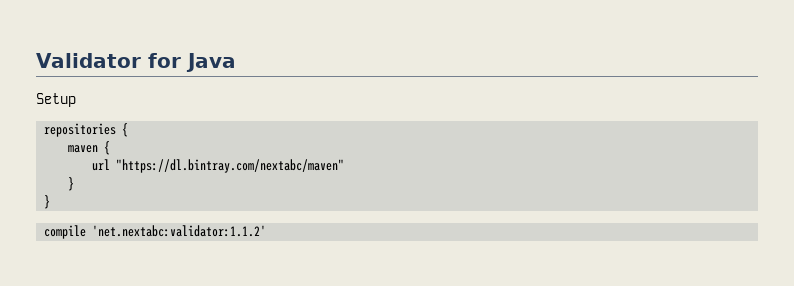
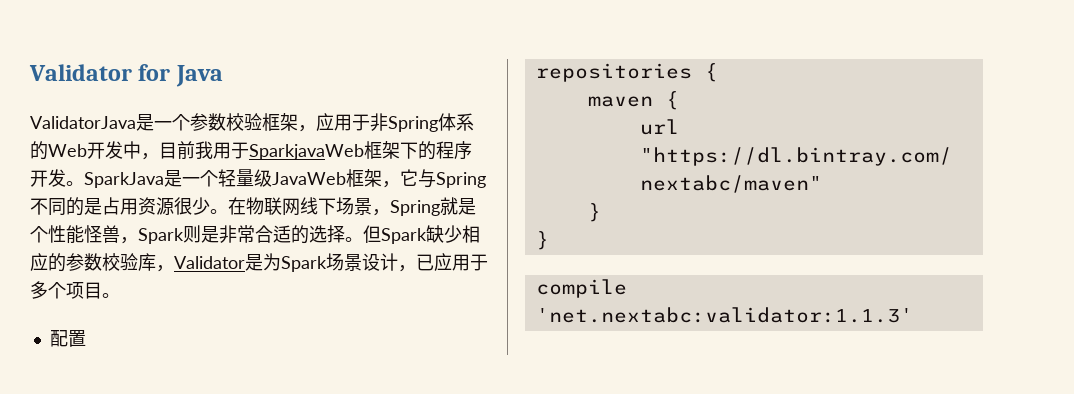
[36,93,76,107] Setup -> [30,113,474,132] [30,141,472,160] [30,169,486,188] [30,197,476,216] [30,225,480,244] [30,253,488,272] [30,281,120,299] [49,330,86,347] ValidatorJava是一个参数校验框架，应用于非Spring体系的Web开发中，目前我用于SparkjavaWeb框架下的程序开发。SparkJava是一个轻量级JavaWeb框架，它与Spring不同的是占用资源很少。在物联网线下场景，Spring就是个性能怪兽，Spark则是非常合适的选择。但Spark缺少相应的参数校验库，Validator是为Spark场景设计，已应用于多个项目。 // 配置
[92,225,267,237] 'net.nextabc:validator:1.1.2' -> [535,307,913,323] 'net.nextabc:validator:1.1.3'

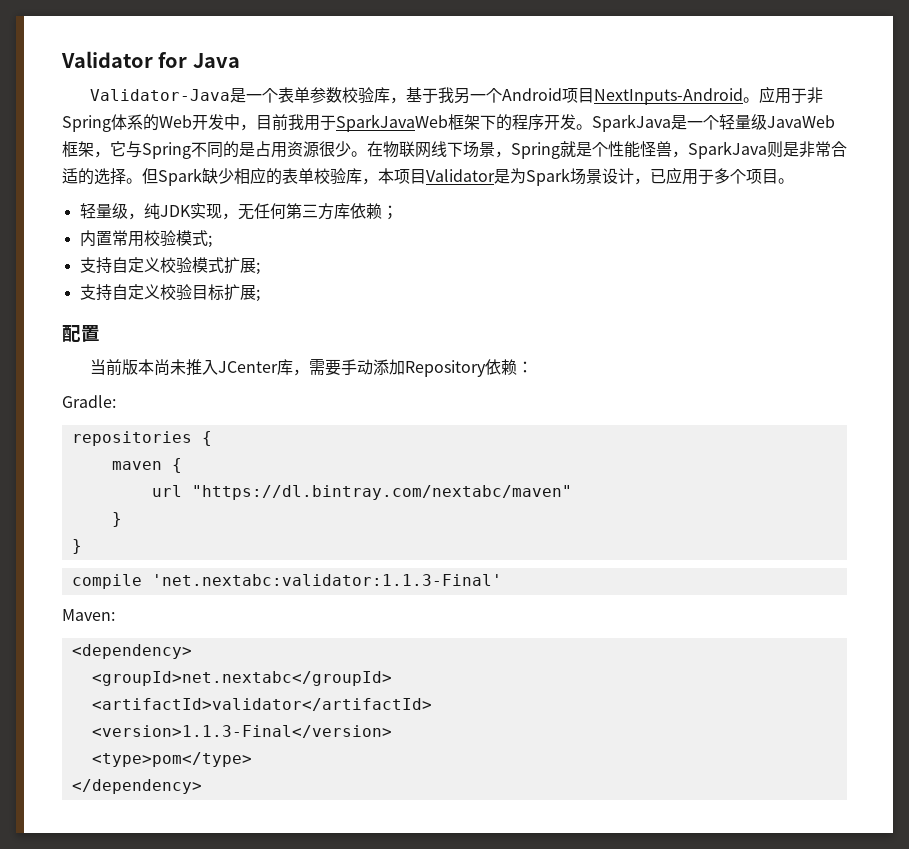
[30,113,316,132] ValidatorJava是一个参数校验框架， -> [89,87,759,105] Validator-Java是一个表单参数校验库，基于我另一个Android项目NextInputs-Android。
[249,144,364,160] SparkjavaWeb -> [336,114,448,132] SparkJavaWeb
[138,228,184,244] Spark -> [688,141,767,159] SparkJava
[66,253,174,272] 参数校验库， -> [282,168,426,185] 表单校验库，本项目
[49,330,86,347] 配置 -> [79,203,398,220] [79,230,212,248] [79,257,260,275] [79,284,260,302] [62,325,100,342] [89,359,533,377] [62,395,116,408] 轻量级，纯JDK实现，无任何第三方库依赖； // 内置常用校验模式; // 支持自定义校验模式扩展; // 支持自定义校验目标扩展; // 配置 // 当前版本尚未推入JCenter库，需要手动添加Repository依赖： // Gradle:
[535,307,913,323] 'net.nextabc:validator:1.1.3' -> [151,574,502,586] [62,609,115,621] [71,644,192,659] [91,671,392,686] [91,698,432,711] [91,725,392,738] [91,752,252,767] [71,779,202,794] 'net.nextabc:validator:1.1.3-Final' // Maven: // <dependency> // <groupId>net.nextabc</groupId> // <artifactId>validator</artifactId> // <version>1.1.3-Final</version> // <type>pom</type> // </dependency>

